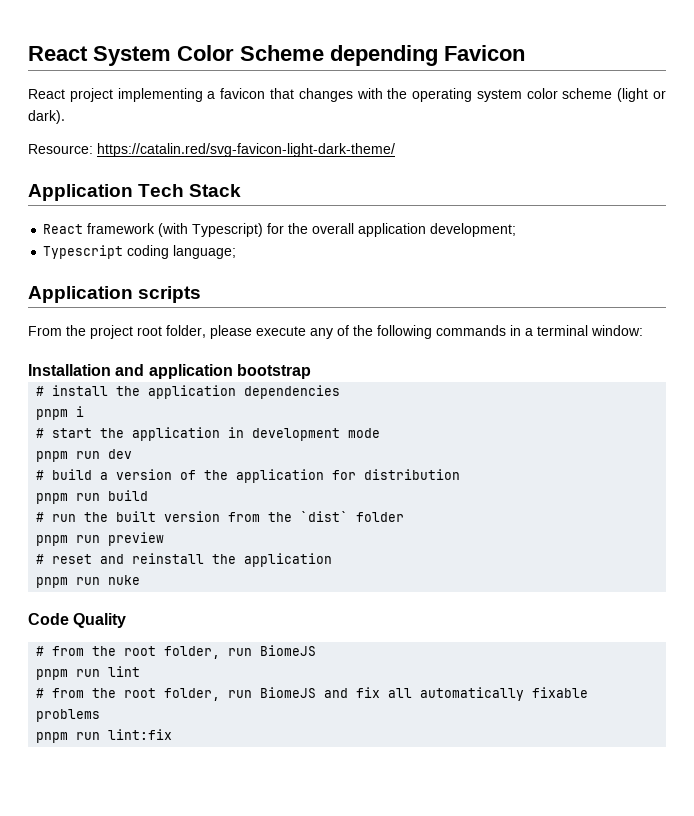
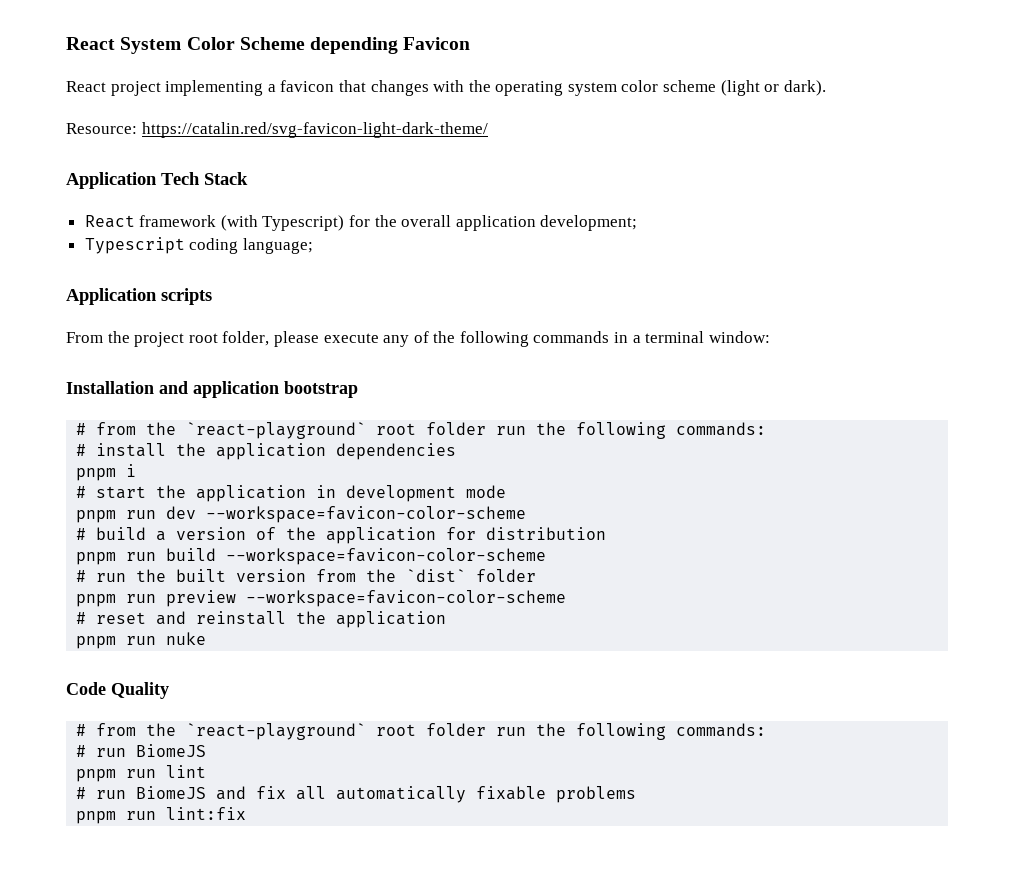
(311, 371) none -> [76,422,767,439] // # from the `react-playground` root folder run the following commands:
(133, 454) none -> [206,506,527,523] --workspace=favicon-color-scheme
(149, 495) none -> [226,548,547,565] --workspace=favicon-color-scheme
(165, 539) none -> [246,590,567,607] --workspace=favicon-color-scheme
[124,646,221,659] root folder, -> [186,723,767,740] [76,745,87,757] `react-playground` root folder run the following commands: // #
[52,688,221,701] from the root folder, -> (87, 793) none

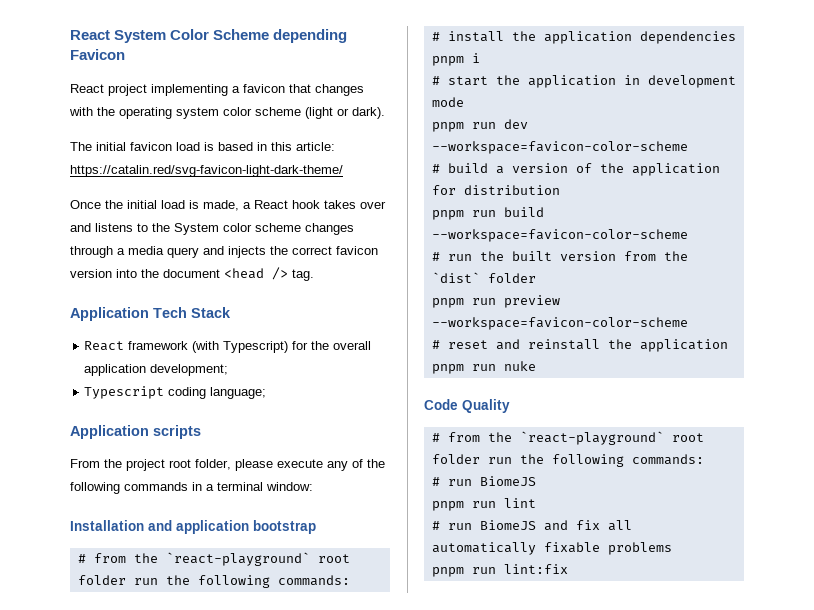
[66,122,488,138] Resource: https://catalin.red/svg-favicon-light-dark-theme/ -> [70,142,335,151] [70,165,343,177] [70,200,386,211] [70,223,354,235] [70,246,378,258] [70,267,314,281] The initial favicon load is based in this article: https://catalin.red/svg-favicon-light-dark-theme/ // Once the initial load is made, a React hook takes over and listens to the System color scheme changes through a media query and injects the correct favicon version into the document <head /> tag.

